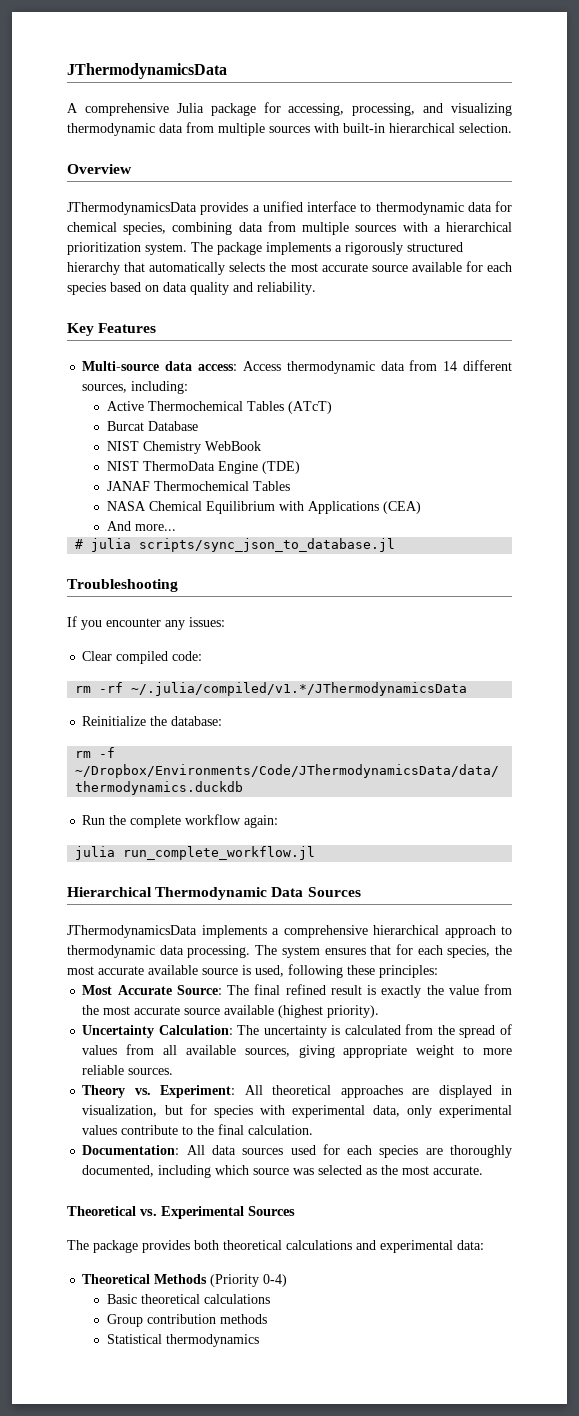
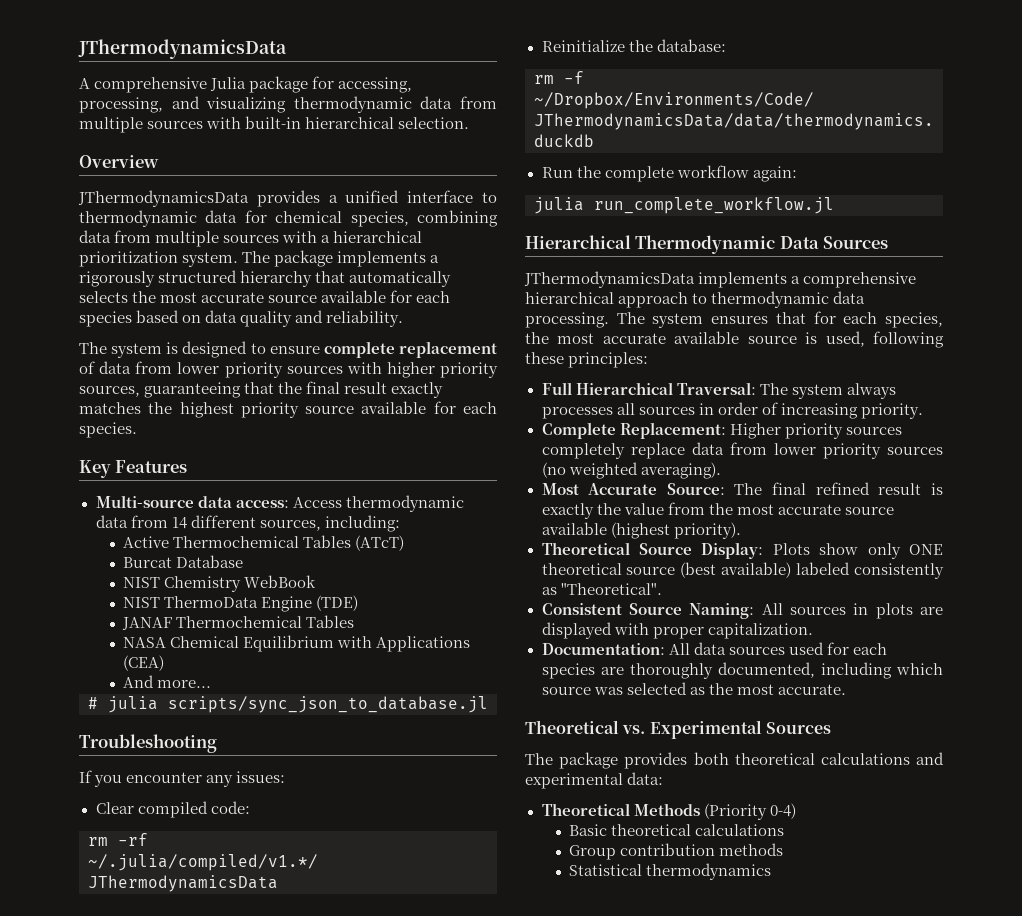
(316, 288) none -> [79,341,498,358] [79,361,498,378] [79,381,444,398] [79,401,497,418] [79,422,137,438] // The system is designed to ensure complete replacement of data from lower priority sources with higher priority sources, guaranteeing that the final result exactly matches the highest priority source available for each species.
(438, 971) none -> [541,382,896,399] [541,402,923,419] [541,422,902,439] [541,442,943,459] [541,462,721,479] // Full Hierarchical Traversal: The system always processes all sources in order of increasing priority. // Complete Replacement: Higher priority sources completely replace data from lower priority sources (no weighted averaging).
[82,1024,513,1038] [82,1044,512,1058] [82,1065,174,1075] [82,1085,512,1098] [82,1104,512,1118] [82,1124,314,1135] Uncertainty Calculation: The uncertainty is calculated from the spread of values from all available sources, giving appropriate weight to more reliable sources. // Theory vs. Experiment: All theoretical approaches are displayed in visualization, but for species with experimental data, only experimental values contribute to the final calculation. -> [541,542,944,559] [541,562,944,579] [541,583,662,595] [541,603,944,619] [541,622,813,639] Theoretical Source Display: Plots show only ONE theoretical source (best available) labeled consistently as "Theoretical". // Consistent Source Naming: All sources in plots are displayed with proper capitalization.

